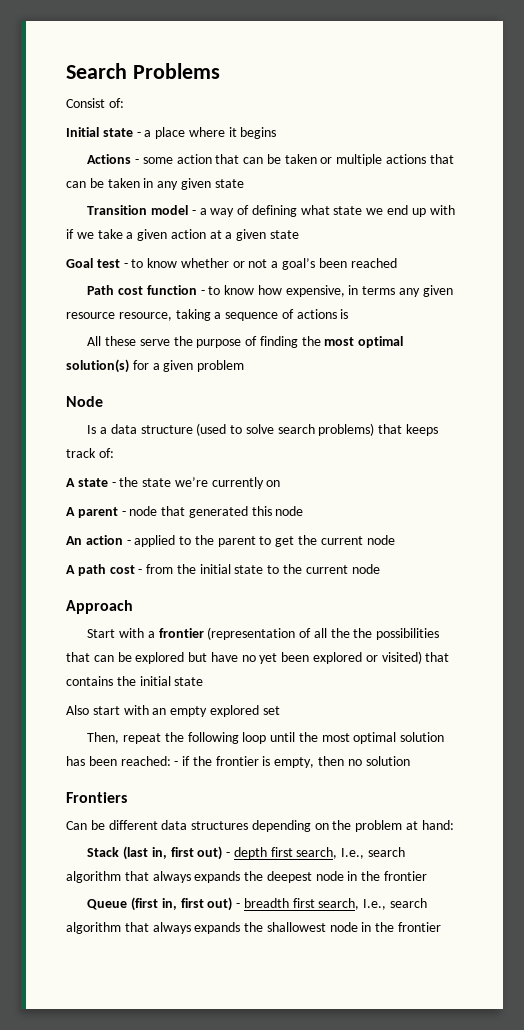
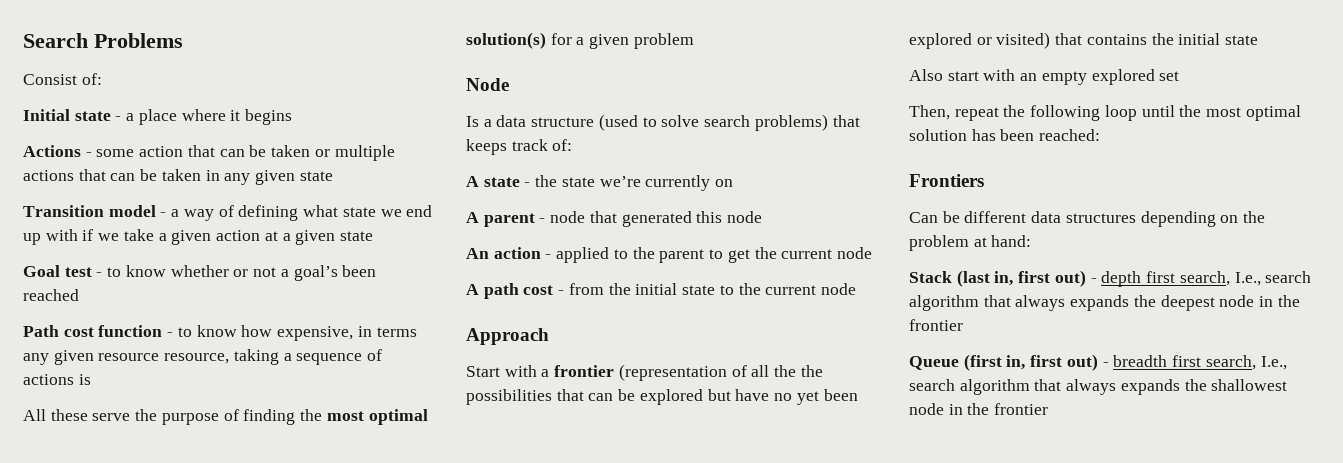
[174,756,410,768] - if the frontier is empty, then no solution -> (1101, 135) none

